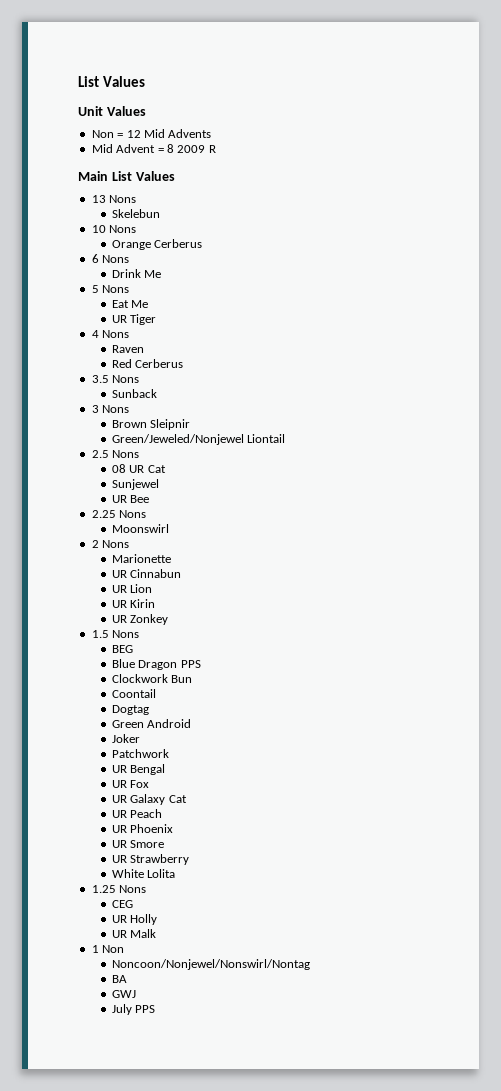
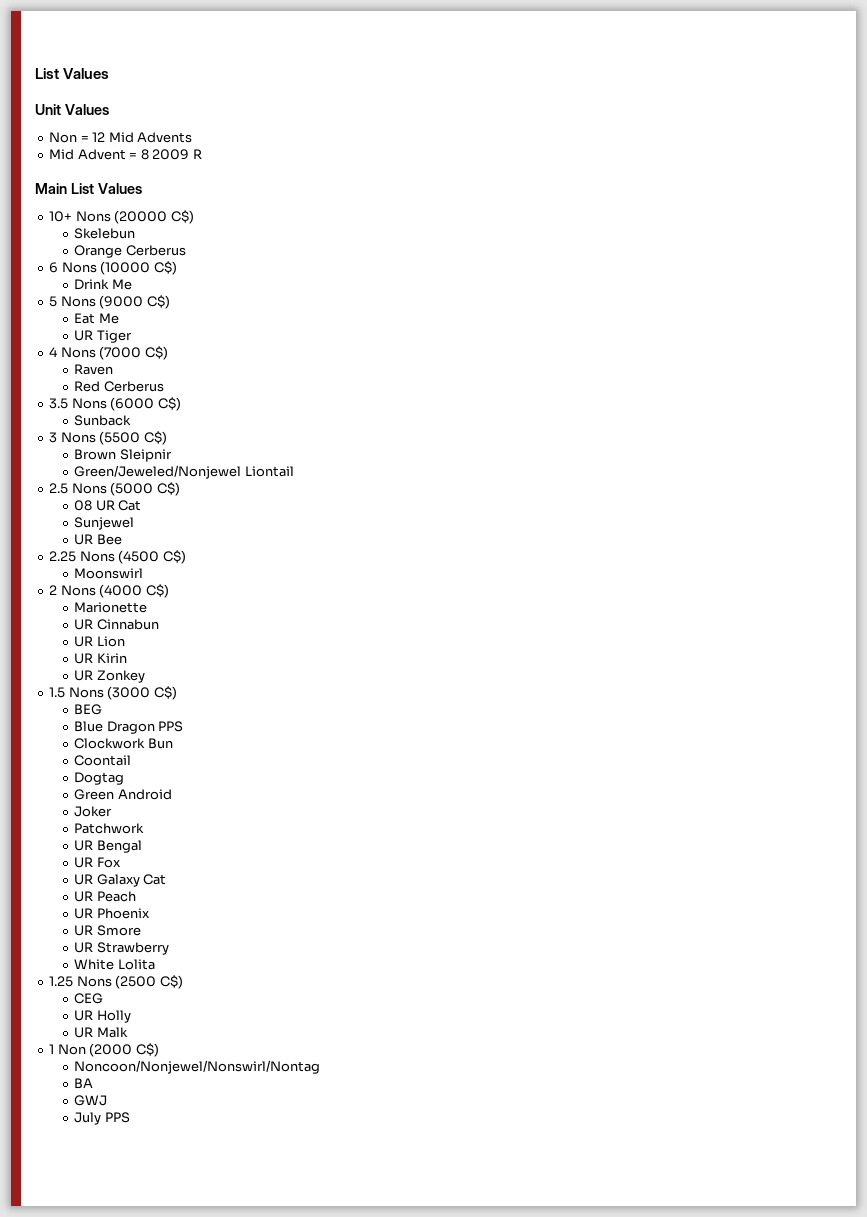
[91,195,137,203] 13 Nons -> [49,210,194,224] 10+ Nons (20000 C$)
[91,225,137,233] // 10 Nons -> (136, 233) none
(130, 259) none -> [100,261,177,275] (10000 C$)
(130, 289) none -> [99,295,170,309] (9000 C$)
(130, 334) none -> [99,346,168,360] (7000 C$)
(140, 379) none -> [110,397,181,411] (6000 C$)
(130, 409) none -> [99,431,167,445] (5500 C$)
(140, 454) none -> [110,482,180,496] (5000 C$)
(147, 514) none -> [118,550,186,564] (4500 C$)
(130, 544) none -> [99,584,169,598] (4000 C$)
(140, 634) none -> [107,686,177,700] (3000 C$)
(147, 889) none -> [115,975,183,989] (2500 C$)
(125, 949) none -> [89,1043,159,1057] (2000 C$)

